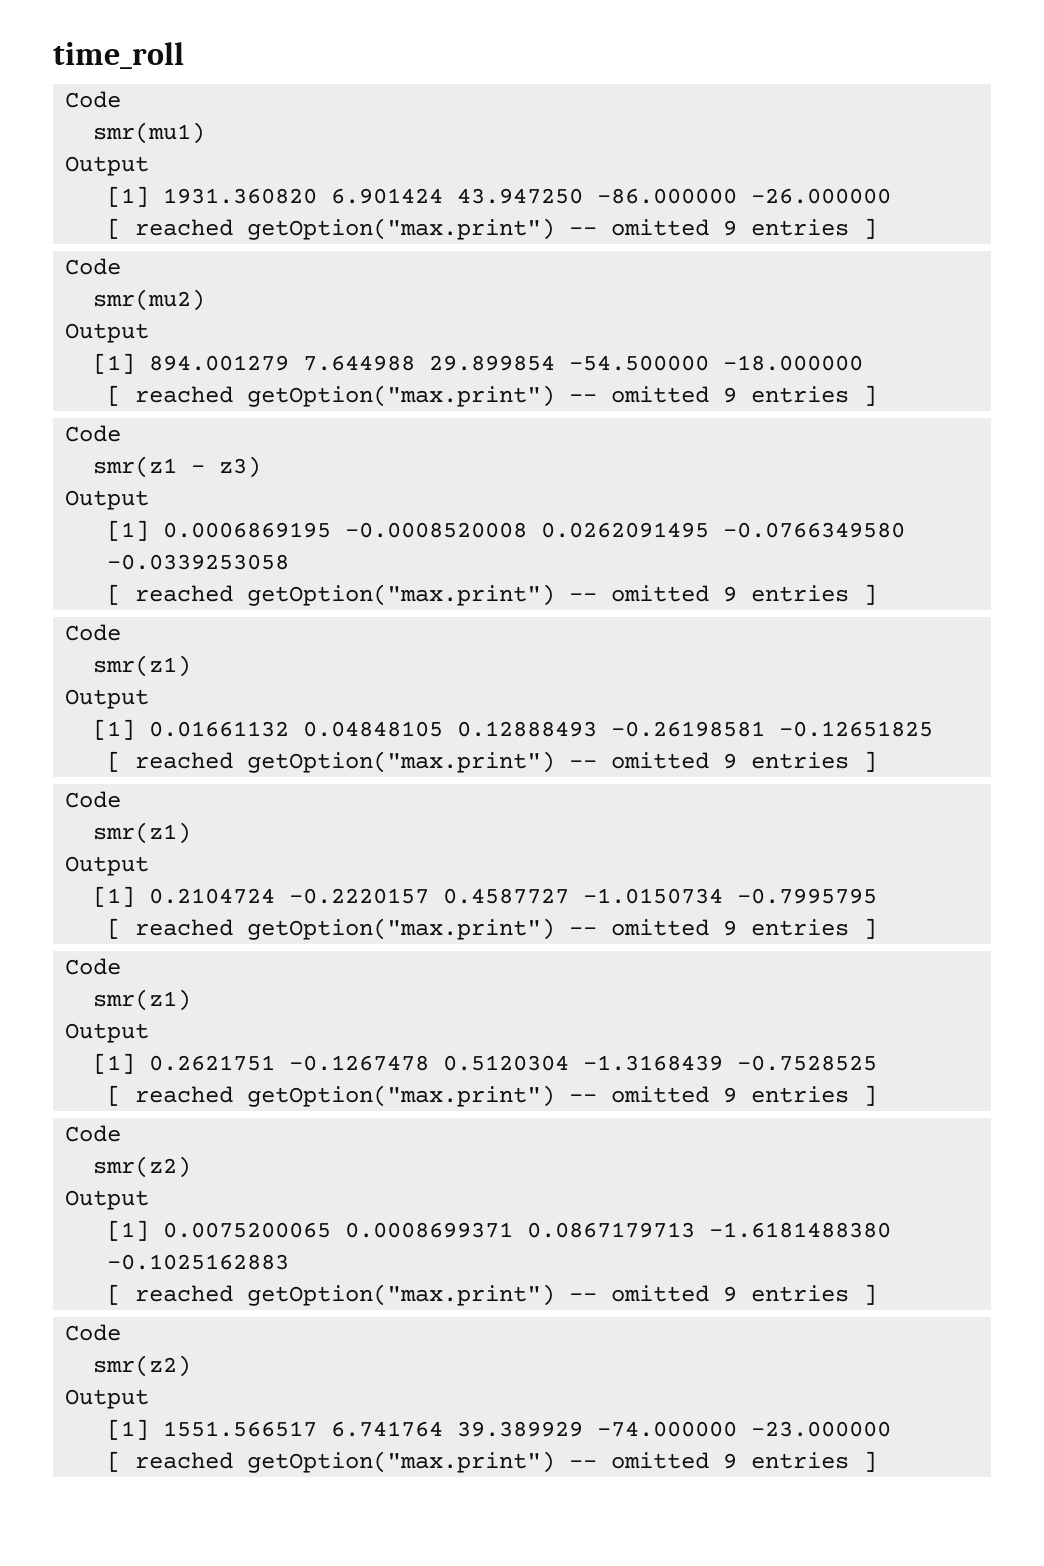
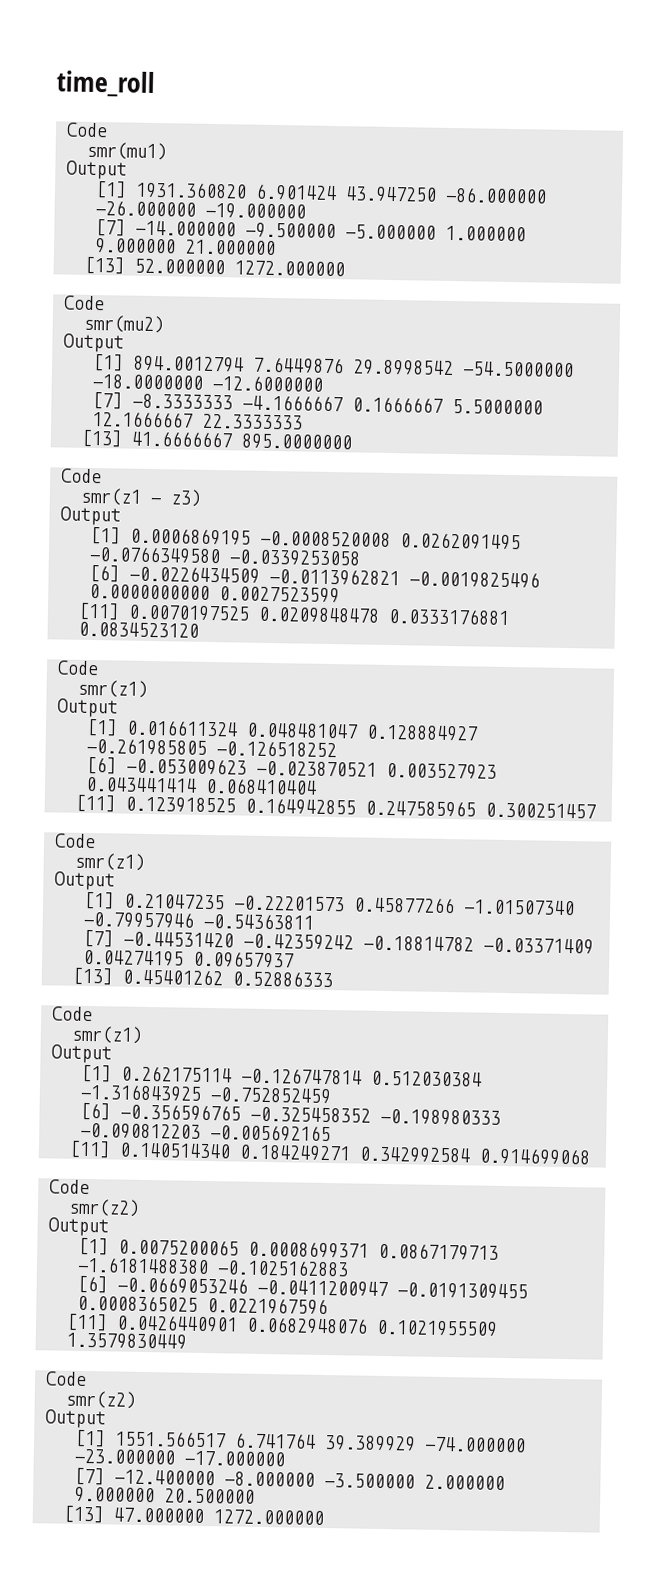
[107,218,878,240] [65,258,122,275] [93,289,206,311] [65,323,150,343] [93,353,864,374] [107,385,878,407] // [ reached getOption("max.print") -- omitted 9 entries ] // Code // smr(mu2) // Output // [1] 894.001279 7.644988 29.899854 -54.500000 -18.000000 // [ reached getOption("max.print") -- omitted 9 entries ] -> [205,202,307,220] [95,219,527,242] [94,238,277,256] [84,256,346,277] [64,295,106,311] [83,314,165,334] [63,333,125,353] [92,353,575,378] [92,373,324,392] [92,391,544,415] [92,410,304,430] [81,429,353,451] -19.000000 // [7] -14.000000 -9.500000 -5.000000 1.000000 9.000000 21.000000 // [13] 52.000000 1272.000000 // Code // smr(mu2) // Output // [1] 894.0012794 7.6449876 29.8998542 -54.5000000 -18.0000000 -12.6000000 // [7] -8.3333333 -4.1666667 0.1666667 5.5000000 12.1666667 22.3333333 // [13] 41.6666667 895.0000000
[107,584,878,606] [65,624,122,641] [93,655,192,677] [65,689,150,709] [93,719,934,740] [107,751,878,773] [65,791,122,808] [93,822,192,844] [65,856,150,876] [93,886,878,907] [107,918,878,940] [65,958,122,975] [93,989,192,1011] [65,1023,150,1043] [93,1053,878,1074] [107,1085,878,1107] [ reached getOption("max.print") -- omitted 9 entries ] // Code // smr(z1) // Output // [1] 0.01661132 0.04848105 0.12888493 -0.26198581 -0.12651825 // [ reached getOption("max.print") -- omitted 9 entries ] // Code // smr(z1) // Output // [1] 0.2104724 -0.2220157 0.4587727 -1.0150734 -0.7995795 // [ reached getOption("max.print") -- omitted 9 entries ] // Code // smr(z1) // Output // [1] 0.2621751 -0.1267478 0.5120304 -1.3168439 -0.7528525 // [ reached getOption("max.print") -- omitted 9 entries ] -> [89,564,541,589] [89,583,341,604] [78,602,511,626] [78,621,200,638] [57,660,100,676] [77,679,149,698] [57,698,119,718] [86,718,479,742] [86,737,338,758] [86,756,498,780] [85,776,318,795] [75,794,597,819] [55,833,97,849] [74,852,146,871] [54,871,116,891] [83,891,576,916] [83,910,315,930] [83,929,595,955] [83,949,295,969] [72,967,334,988] [52,1006,94,1022] [71,1025,144,1044] [51,1044,113,1064] [81,1064,483,1087] [80,1083,332,1105] [80,1102,502,1126] [80,1122,332,1143] [69,1140,592,1166] [6] -0.0226434509 -0.0113962821 -0.0019825496 0.0000000000 0.0027523599 // [11] 0.0070197525 0.0209848478 0.0333176881 0.0834523120 // Code // smr(z1) // Output // [1] 0.016611324 0.048481047 0.128884927 -0.261985805 -0.126518252 // [6] -0.053009623 -0.023870521 0.003527923 0.043441414 0.068410404 // [11] 0.123918525 0.164942855 0.247585965 0.300251457 // Code // smr(z1) // Output // [1] 0.21047235 -0.22201573 0.45877266 -1.01507340 -0.79957946 -0.54363811 // [7] -0.44531420 -0.42359242 -0.18814782 -0.03371409 0.04274195 0.09657937 // [13] 0.45401262 0.52886333 // Code // smr(z1) // Output // [1] 0.262175114 -0.126747814 0.512030384 -1.316843925 -0.752852459 // [6] -0.356596765 -0.325458352 -0.198980333 -0.090812203 -0.005692165 // [11] 0.140514340 0.184249271 0.342992584 0.914699068
[107,1284,878,1306] [ reached getOption("max.print") -- omitted 9 entries ] -> [77,1275,529,1300] [77,1294,329,1316] [66,1313,499,1337] [66,1332,188,1350] [6] -0.0669053246 -0.0411200947 -0.0191309455 0.0008365025 0.0221967596 // [11] 0.0426440901 0.0682948076 0.1021955509 1.3579830449
[107,1451,878,1473] // [ reached getOption("max.print") -- omitted 9 entries ] -> [184,1450,286,1467] [74,1467,506,1491] [74,1486,256,1504] [63,1505,325,1526] -17.000000 // [7] -12.400000 -8.000000 -3.500000 2.000000 9.000000 20.500000 // [13] 47.000000 1272.000000

